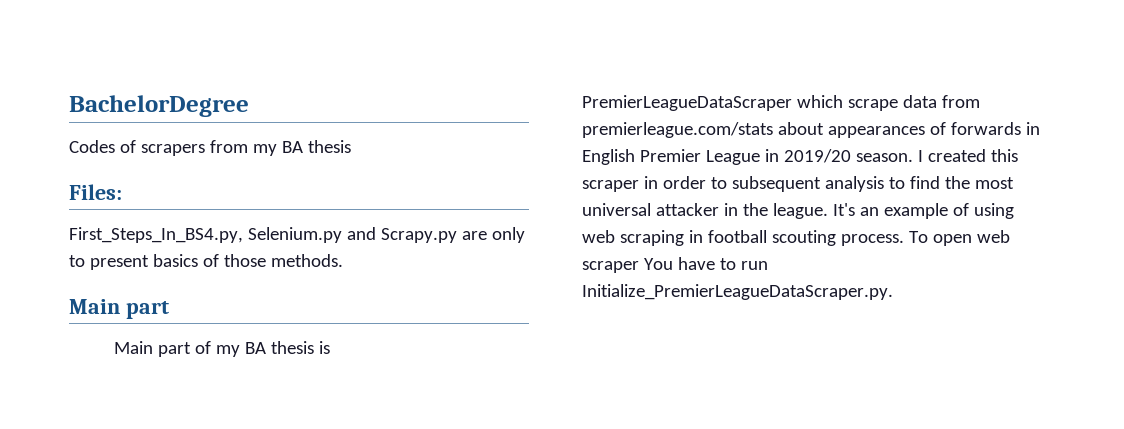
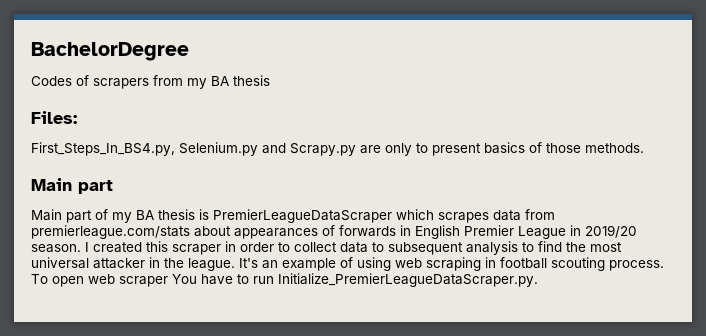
[847,99,898,111] scrape -> [438,212,489,223] scrapes
(727, 183) none -> [294,242,384,253] collect data to

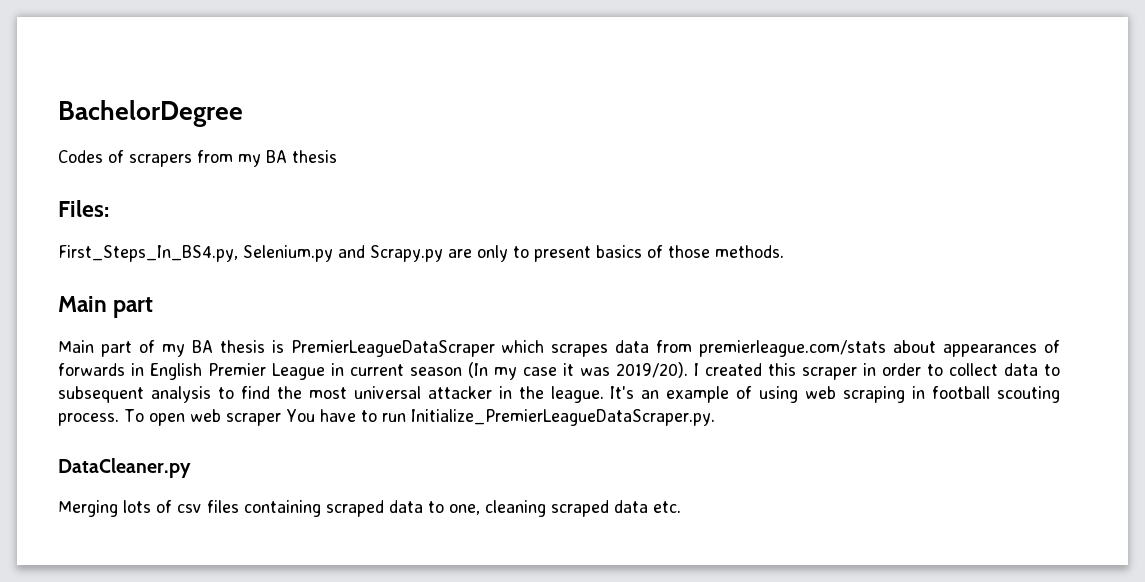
[585,225,637,238] [31,244,81,253] 2019/20 season. -> [350,362,688,380] current season (In my case it was 2019/20).
(538, 280) none -> [58,458,191,478] [58,500,681,517] // DataCleaner.py // Merging lots of csv files containing scraped data to one, cleaning scraped data etc.

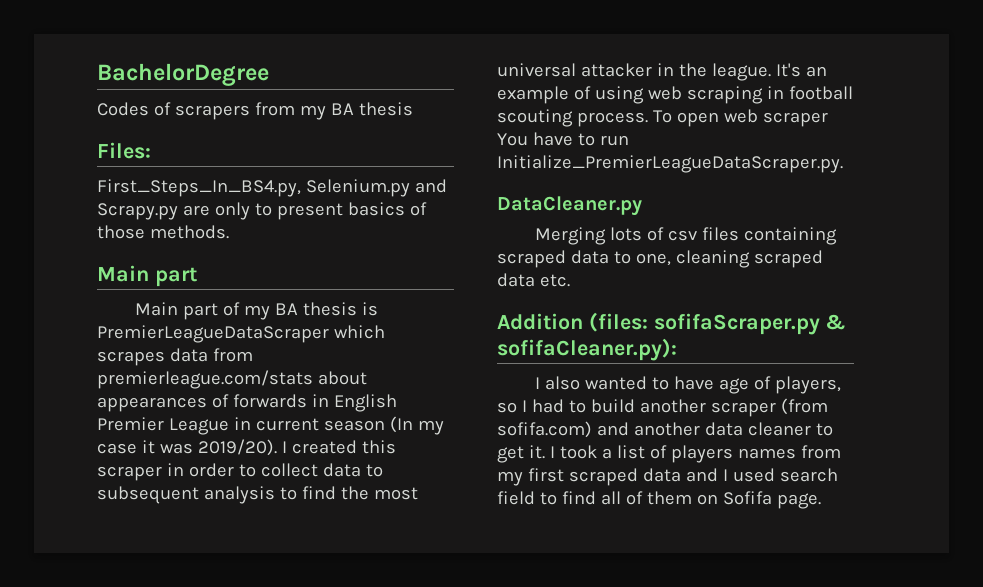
(681, 507) none -> [497,312,847,335] [497,338,677,361] [535,376,842,394] [497,398,828,417] [497,421,833,438] [497,445,841,463] [497,468,838,486] [497,491,821,509] // Addition (files: sofifaScraper.py & sofifaCleaner.py): // I also wanted to have age of players, so I had to build another scraper (from sofifa.com) and another data cleaner to get it. I took a list of players names from my first scraped data and I used search field to find all of them on Sofifa page.

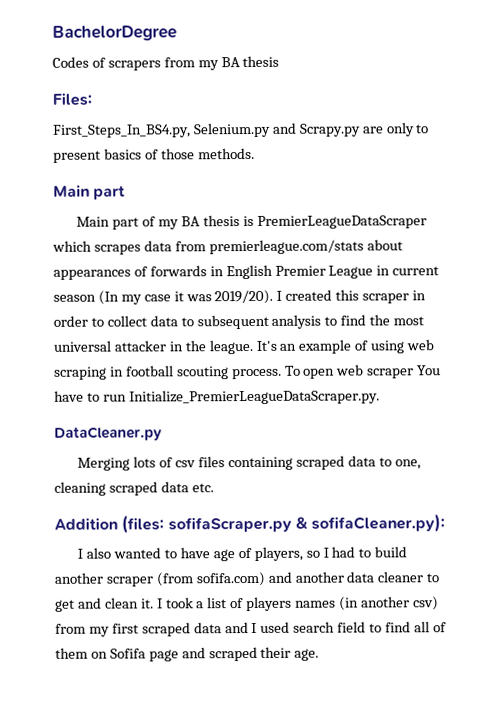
(524, 454) none -> [77,597,139,609] and clean
(796, 453) none -> [339,596,439,611] (in another csv)
[776,493,821,509] page. -> [148,646,320,662] page and scraped their age.

